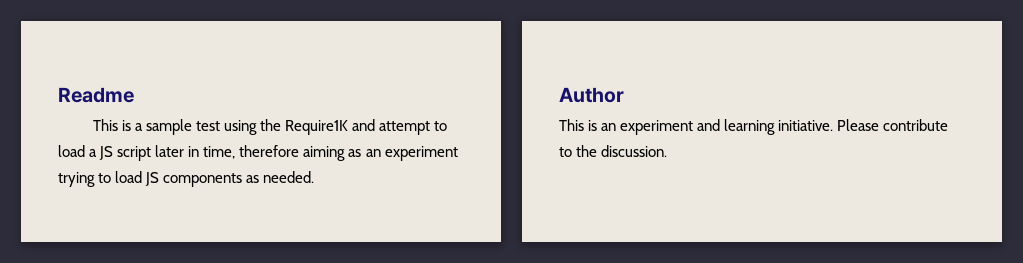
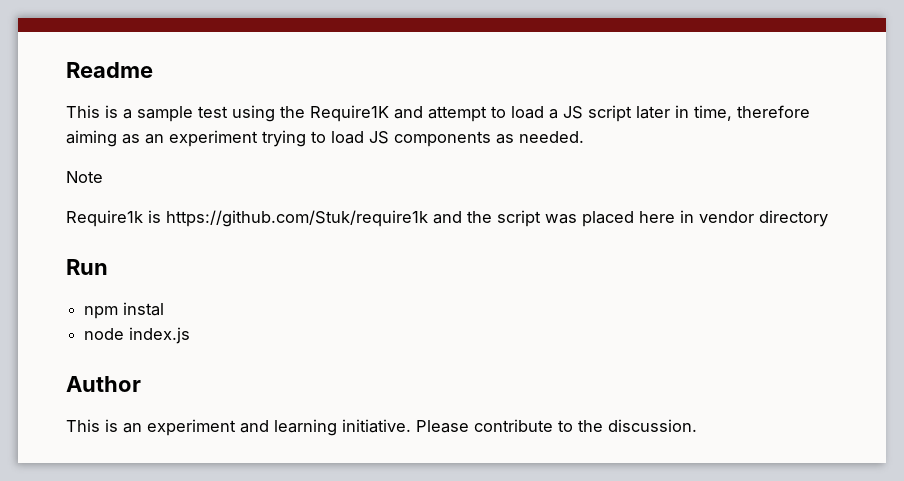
(315, 177) none -> [66,171,103,183] [66,210,828,227] [66,259,108,275] [84,302,165,319] [84,327,191,344] // Note // Require1k is https://github.com/Stuk/require1k and the script was placed here in vendor directory // Run // npm instal // node index.js

